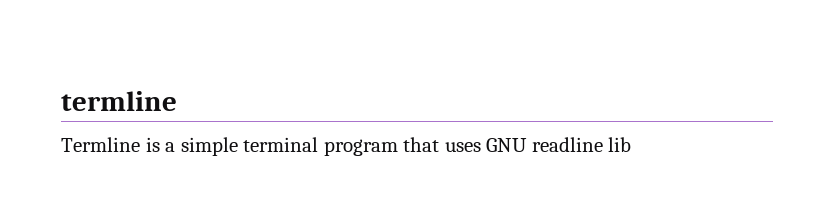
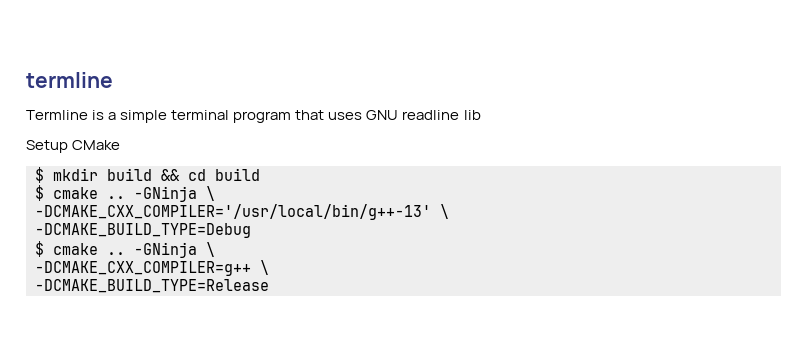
(632, 144) none -> [26,140,121,153] [35,167,260,183] [35,185,215,202] [35,204,449,220] [35,223,251,238] [35,241,215,258] [35,260,269,276] [35,279,269,293] // Setup CMake // $ mkdir build && cd build // $ cmake .. -GNinja \ // -DCMAKE_CXX_COMPILER='/usr/local/bin/g++-13' \ // -DCMAKE_BUILD_TYPE=Debug // $ cmake .. -GNinja \ // -DCMAKE_CXX_COMPILER=g++ \ // -DCMAKE_BUILD_TYPE=Release

